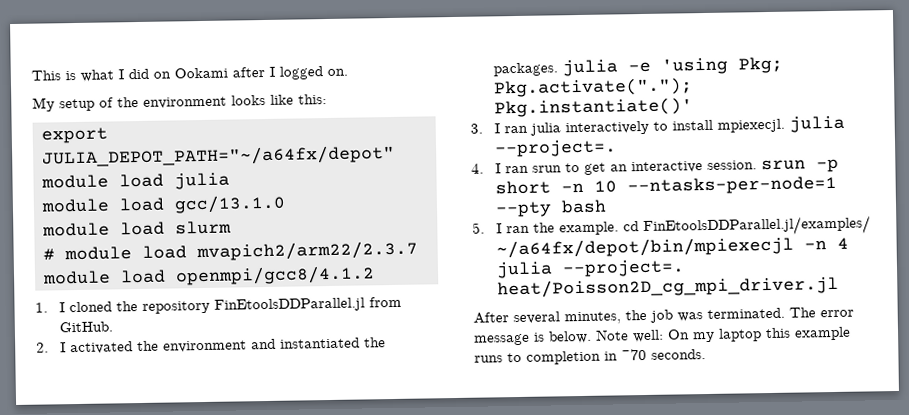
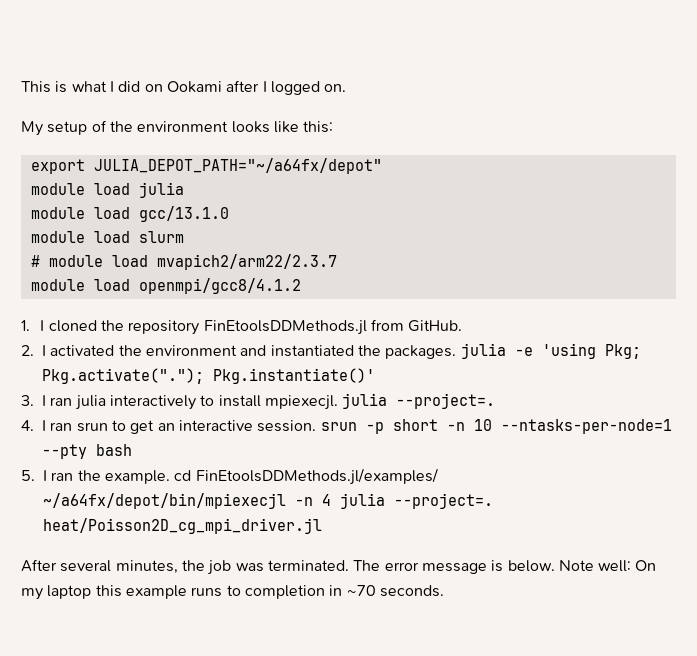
[213,297,365,313] FinEtoolsDDParallel.jl -> [203,320,367,335] FinEtoolsDDMethods.jl
[642,215,871,238] FinEtoolsDDParallel.jl/examples/ -> [195,468,438,485] FinEtoolsDDMethods.jl/examples/

